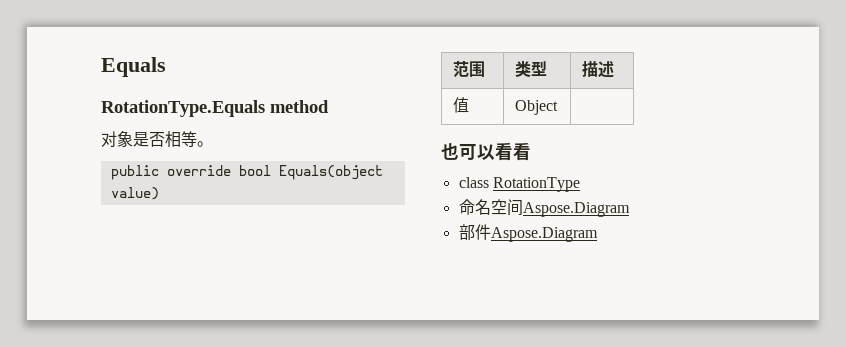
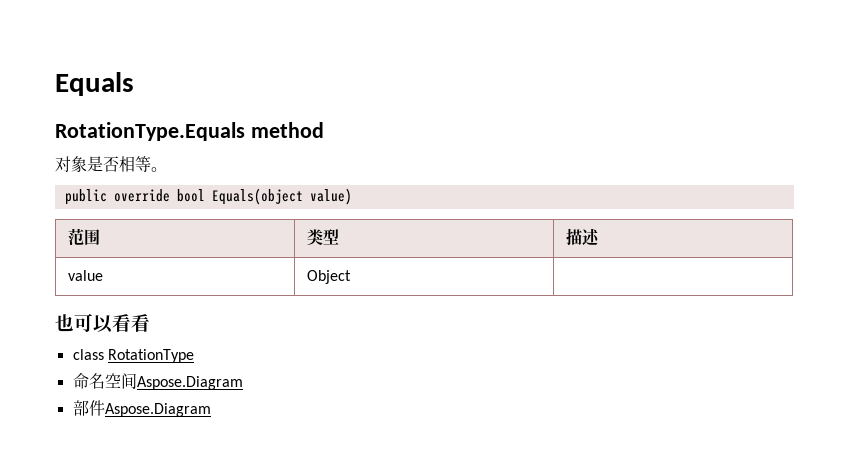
[453,97,470,113] 值 -> [67,270,103,281] value

